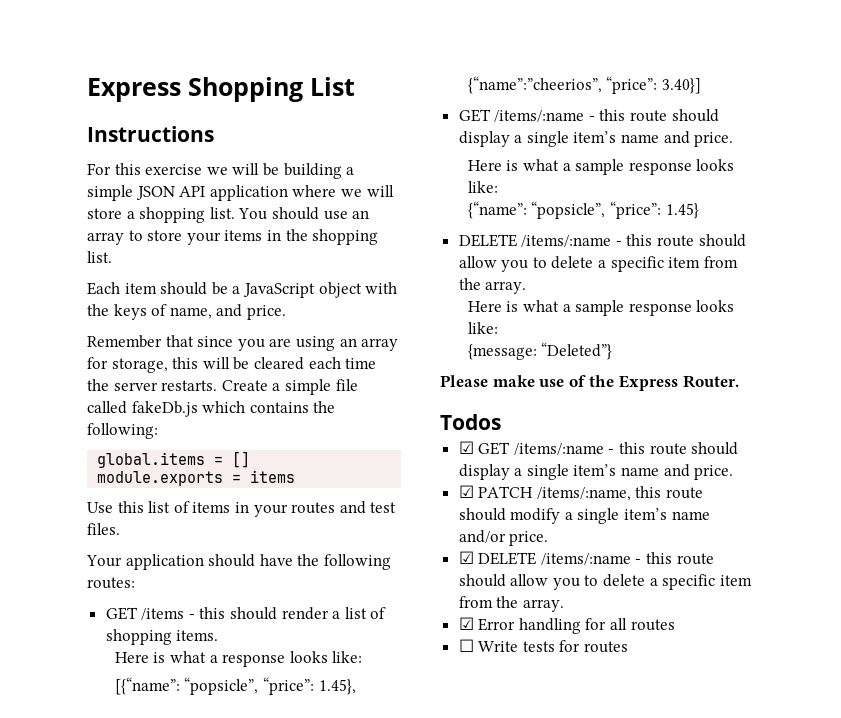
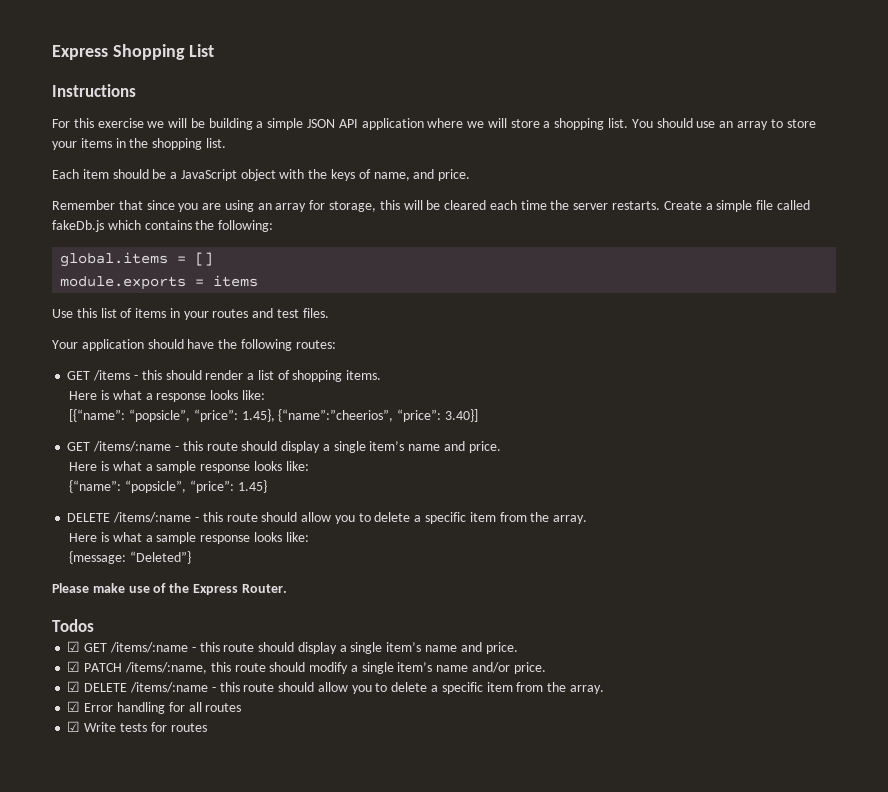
[458,639,474,652] ☐ -> [67,721,81,732] ☑

